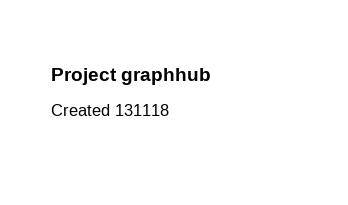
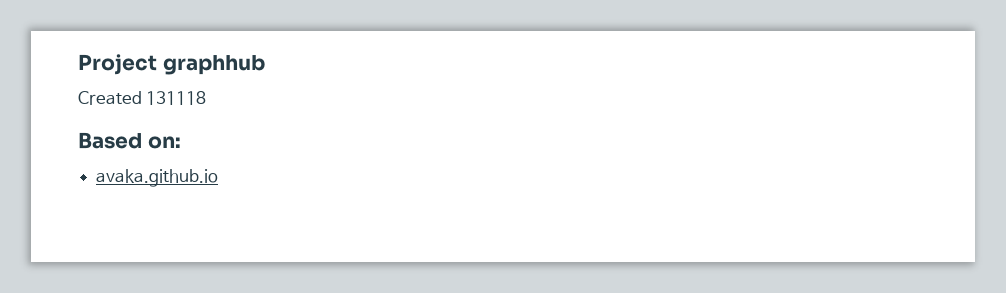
(169, 110) none -> [78,132,181,149] [96,169,219,187] // Based on: // avaka.github.io

